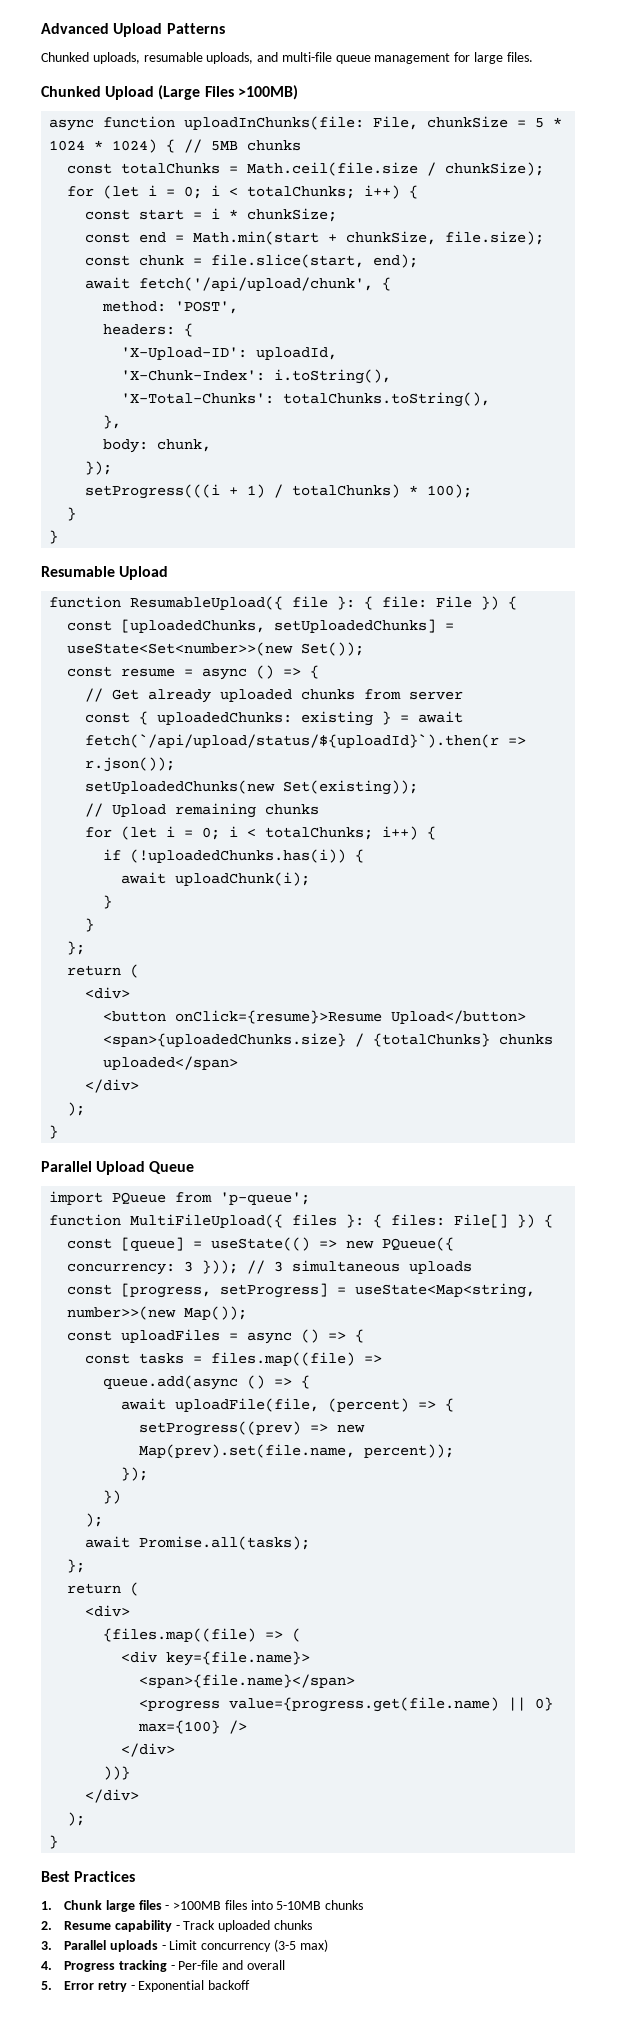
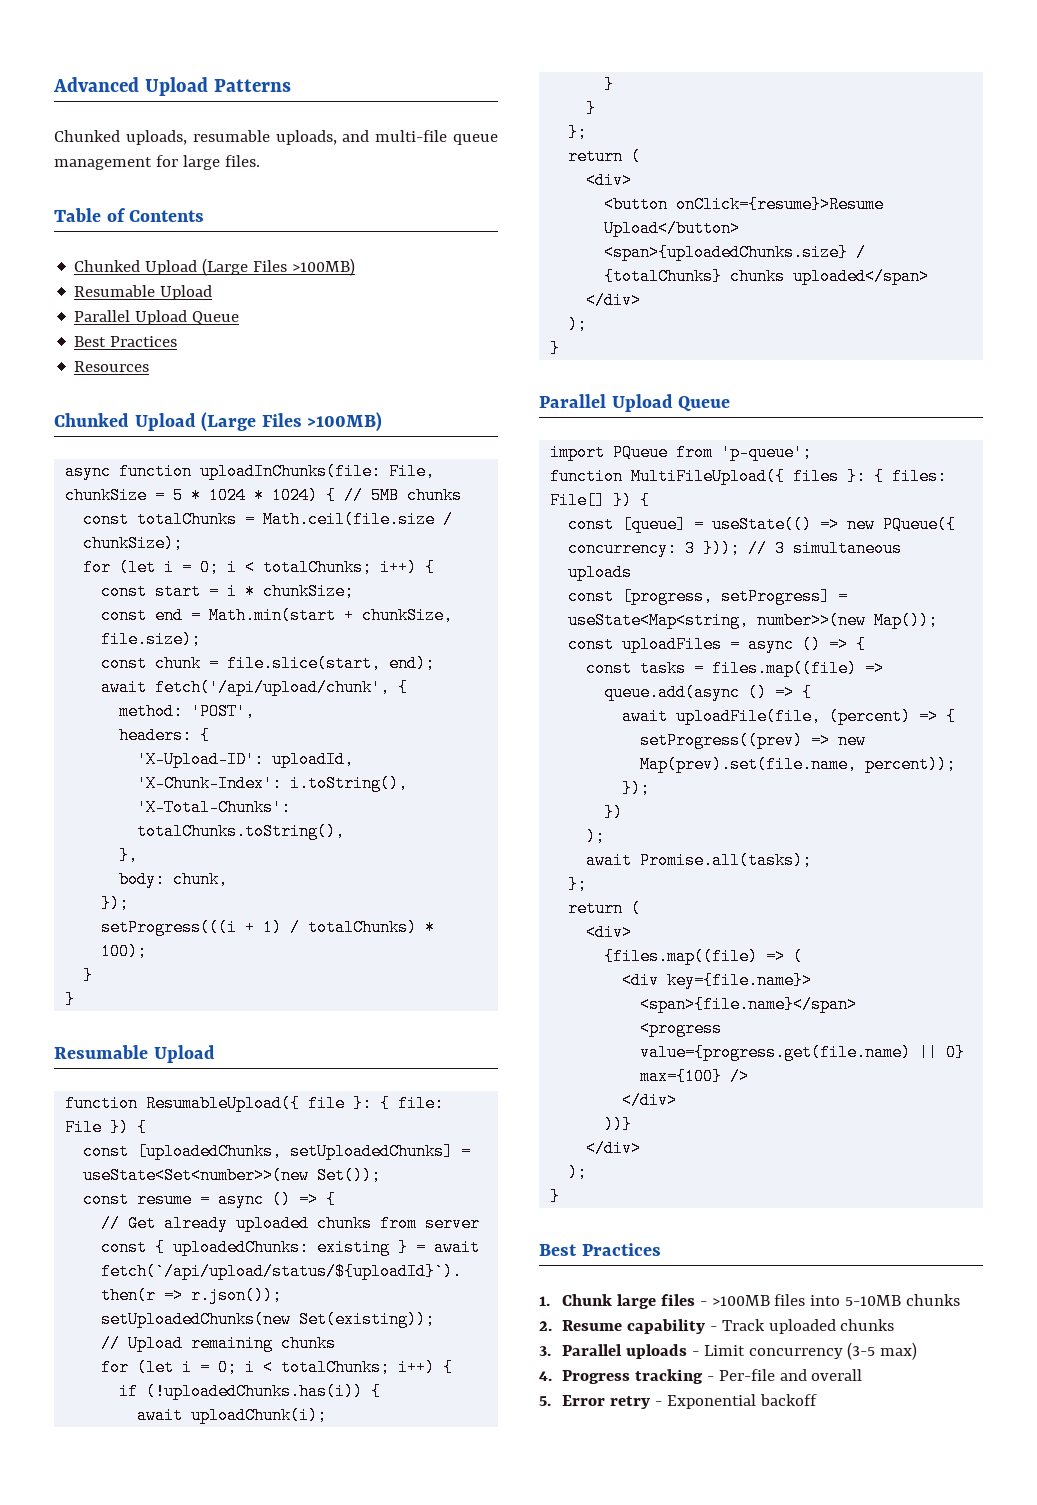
(533, 57) none -> [54,208,205,222] [74,258,356,276] [74,285,213,300] [74,310,240,325] [74,336,178,347] [74,361,150,372] // Table of Contents // Chunked Upload (Large Files >100MB) // Resumable Upload // Parallel Upload Queue // Best Practices // Resources

